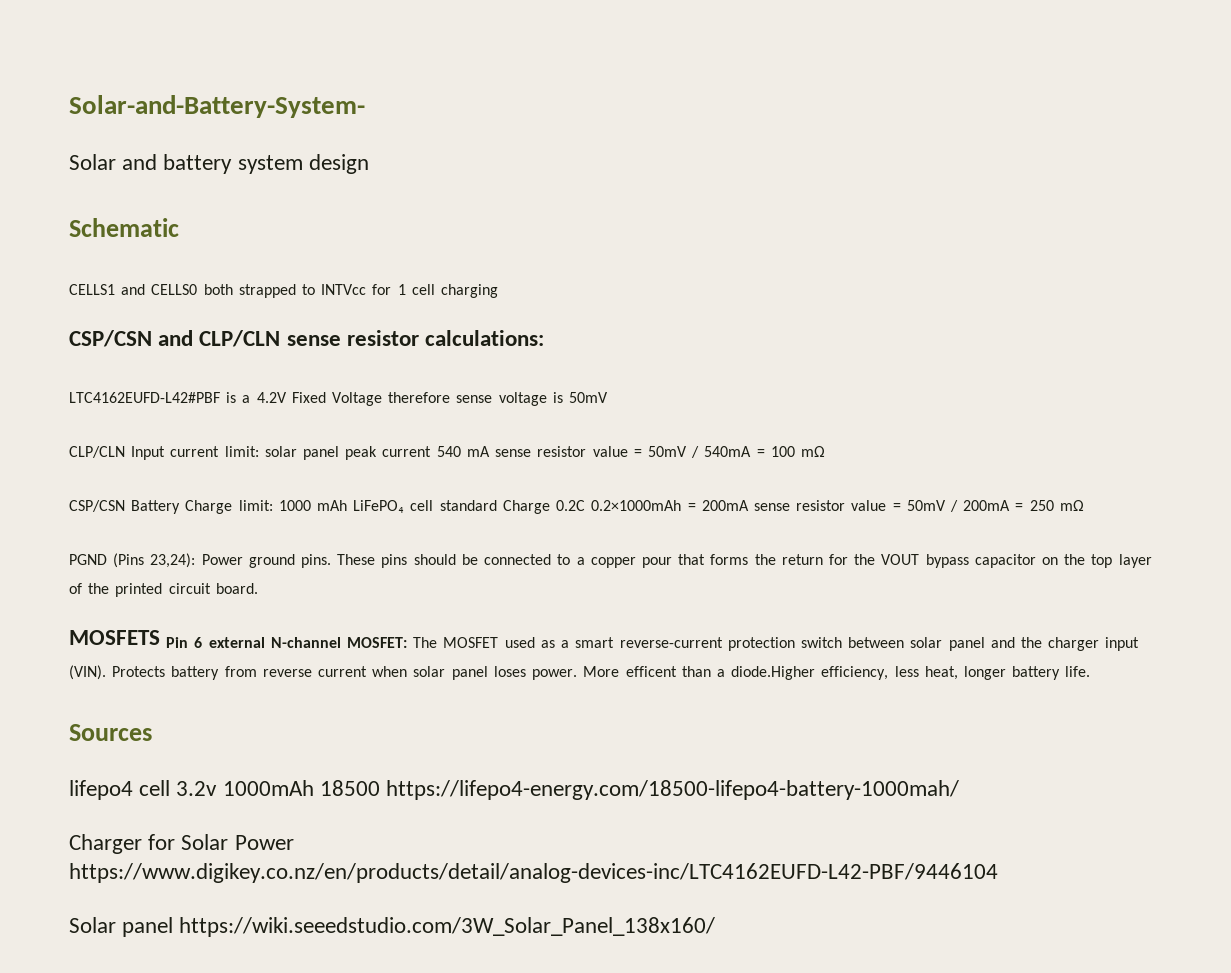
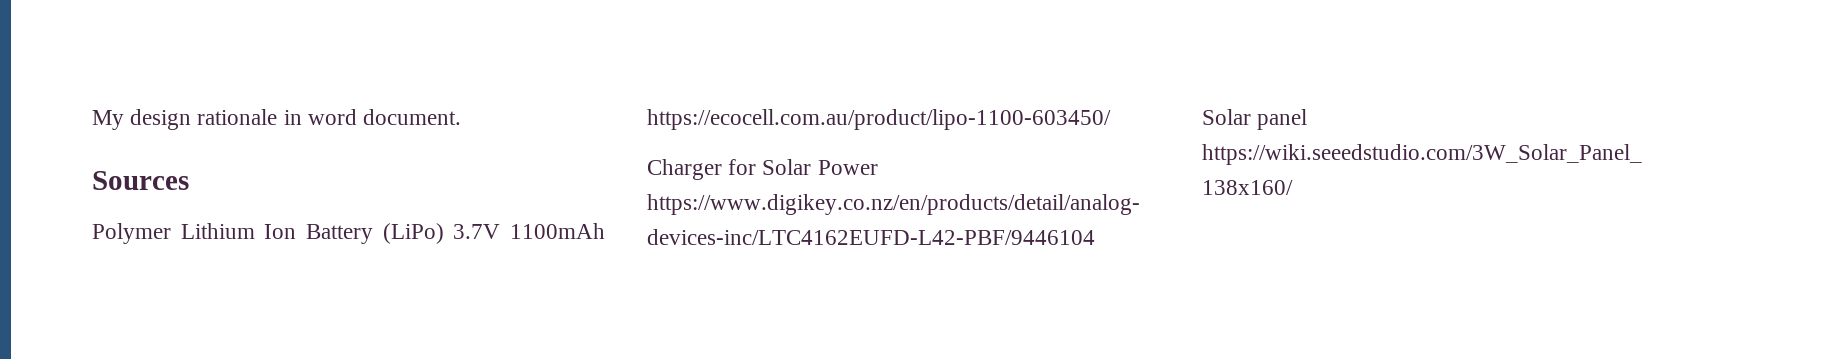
[69,95,365,118] [69,154,369,174] [69,218,179,237] [69,284,499,298] [69,330,545,347] [69,392,609,406] [69,446,825,460] [69,500,1084,514] [69,553,1152,568] [69,583,258,597] [69,630,1140,651] [69,665,1091,680] [69,724,152,741] [69,780,960,800] Solar-and-Battery-System- // Solar and battery system design // Schematic // CELLS1 and CELLS0 both strapped to INTVcc for 1 cell charging // CSP/CSN and CLP/CLN sense resistor calculations: // LTC4162EUFD-L42#PBF is a 4.2V Fixed Voltage therefore sense voltage is 50mV // CLP/CLN Input current limit: solar panel peak current 540 mA sense resistor value = 50mV / 540mA = 100 mΩ // CSP/CSN Battery Charge limit: 1000 mAh LiFePO₄ cell standard Charge 0.2C 0.2×1000mAh = 200mA sense resistor value = 50mV / 200mA = 250 mΩ // PGND (Pins 23,24): Power ground pins. These pins should be connected to a copper pour that forms the return for the VOUT bypass capacitor on the top layer of the printed circuit board. // MOSFETS Pin 6 external N-channel MOSFET: The MOSFET used as a smart reverse-current protection switch between solar panel and the charger input (VIN). Protects battery from reverse current when solar panel loses power. More efficent than a diode.Higher efficiency, less heat, longer battery life. // Sources // lifepo4 cell 3.2v 1000mAh 18500 https://lifepo4-energy.com/18500-lifepo4-battery-1000mah/ -> [92,109,462,130] [92,171,189,190] [92,223,605,244] [647,109,1111,130] My design rationale in word document. // Sources // Polymer Lithium Ion Battery (LiPo) 3.7V 1100mAh https://ecocell.com.au/product/lipo-1100-603450/

